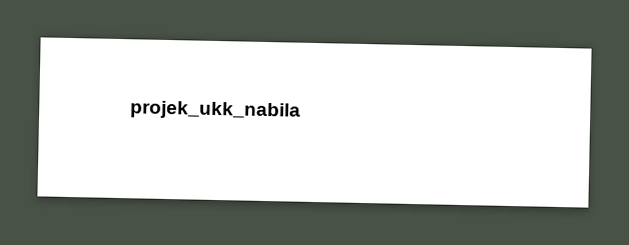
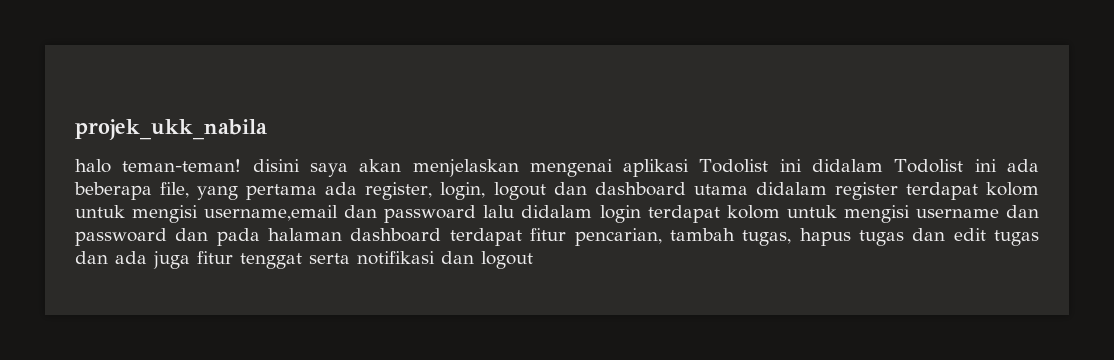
(301, 110) none -> [75,159,1040,177] [74,182,1039,200] [75,205,1040,223] [75,228,1039,246] [75,251,533,269] // halo teman-teman! disini saya akan menjelaskan mengenai aplikasi Todolist ini didalam Todolist ini ada beberapa file, yang pertama ada register, login, logout dan dashboard utama didalam register terdapat kolom untuk mengisi username,email dan passwoard lalu didalam login terdapat kolom untuk mengisi username dan passwoard dan pada halaman dashboard terdapat fitur pencarian, tambah tugas, hapus tugas dan edit tugas dan ada juga fitur tenggat serta notifikasi dan logout

